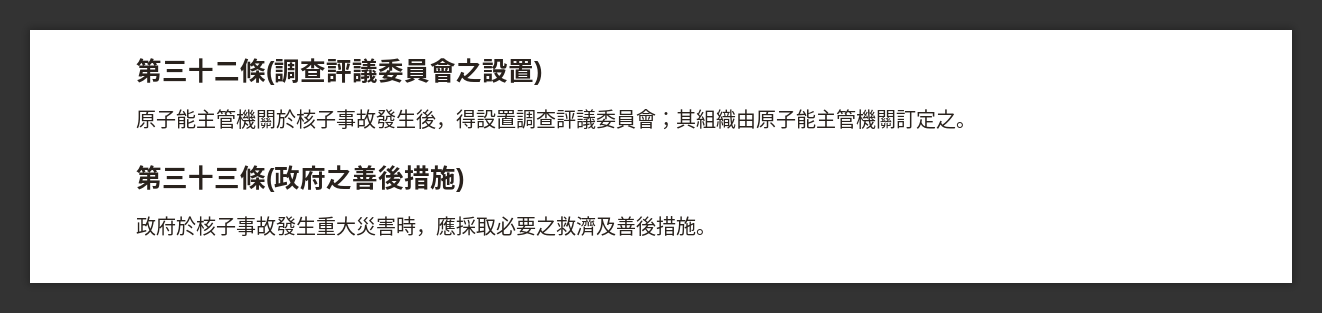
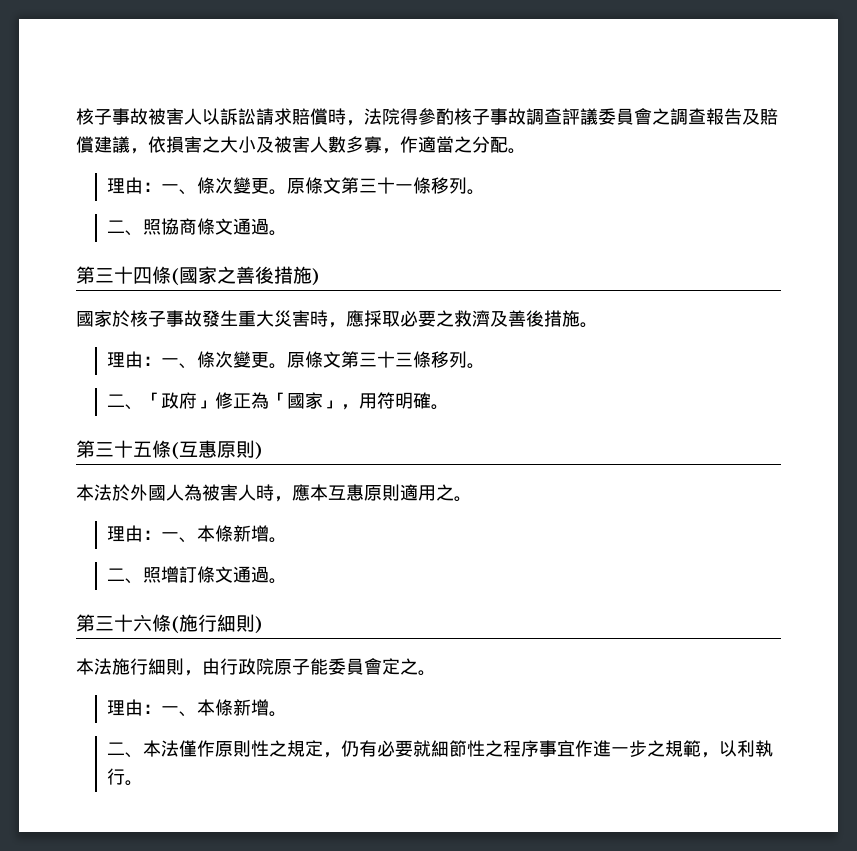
[136,58,542,85] [136,109,976,130] [136,165,326,192] 第三十二條(調查評議委員會之設置) // 原子能主管機關於核子事故發生後，得設置調查評議委員會；其組織由原子能主管機關訂定之。 // 第三十三條(政府 -> [76,108,778,126] [76,136,526,154] [107,177,486,195] [107,218,288,236] [76,266,217,286] 核子事故被害人以訴訟請求賠償時，法院得參酌核子事故調查評議委員會之調查報告及賠償建議，依損害之大小及被害人數多寡，作適當之分配。 // 理由：一、條次變更。原條文第三十一條移列。 // 二、照協商條文通過。 // 第三十四條(國家
[136,216,176,236] 政府 -> [76,310,112,327] 國家
(716, 232) none -> [107,351,486,369] [107,392,450,410] [76,440,263,460] [76,484,472,502] [107,525,288,543] [107,566,288,584] [76,614,263,634] [76,658,436,676] [107,699,288,717] [107,740,774,758] [107,768,144,786] // 理由：一、條次變更。原條文第三十三條移列。 // 二、「政府」修正為「國家」，用符明確。 // 第三十五條(互惠原則) // 本法於外國人為被害人時，應本互惠原則適用之。 // 理由：一、本條新增。 // 二、照增訂條文通過。 // 第三十六條(施行細則) // 本法施行細則，由行政院原子能委員會定之。 // 理由：一、本條新增。 // 二、本法僅作原則性之規定，仍有必要就細節性之程序事宜作進一步之規範，以利執行。

